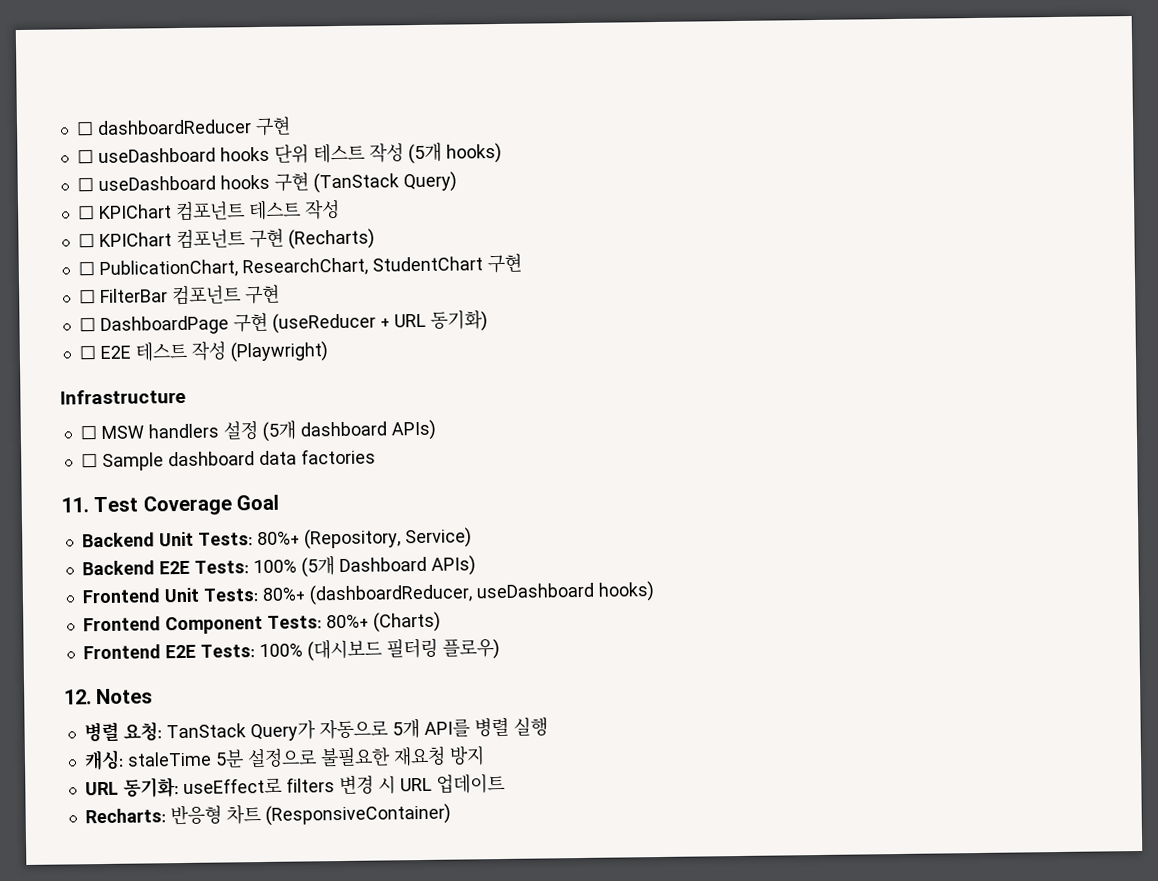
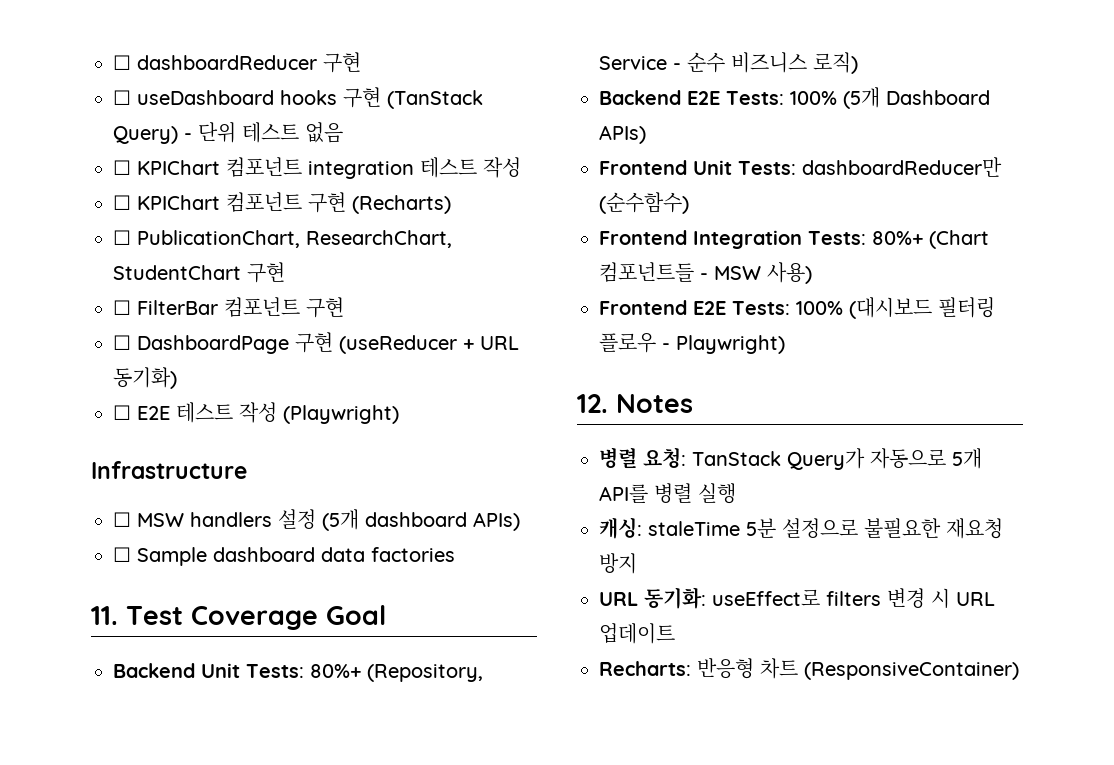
[76,142,502,165] // ☐ useDashboard hooks 단위 테스트 작성 (5개 hooks) -> (361, 62) none
[77,201,245,222] // ☐ KPIChart 컴포넌트 -> [184,122,343,143] [113,157,414,179] - 단위 테스트 없음 // ☐ KPIChart 컴포넌트 integration
[404,527,472,549] Service) -> [599,52,858,74] Service - 순수 비즈니스 로직)
[261,581,655,606] [82,611,441,635] 80%+ (dashboardReducer, useDashboard hooks) // Frontend Component Tests: 80%+ (Charts) -> [802,157,1002,177] [599,192,689,214] [599,230,989,249] [599,262,812,284] dashboardReducer만 (순수함수) // Frontend Integration Tests: 80%+ (Chart 컴포넌트들 - MSW 사용)
[441,638,500,660] 플로우) -> [599,333,785,354] 플로우 - Playwright)

